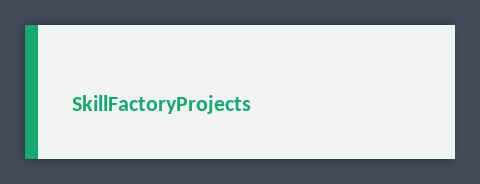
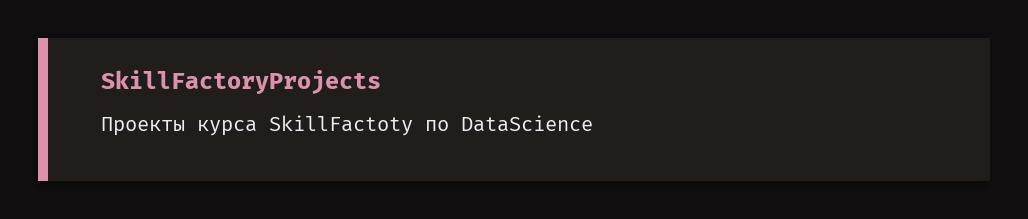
(251, 104) none -> [101,115,593,136] // Проекты курса SkillFactoty по DataScience

